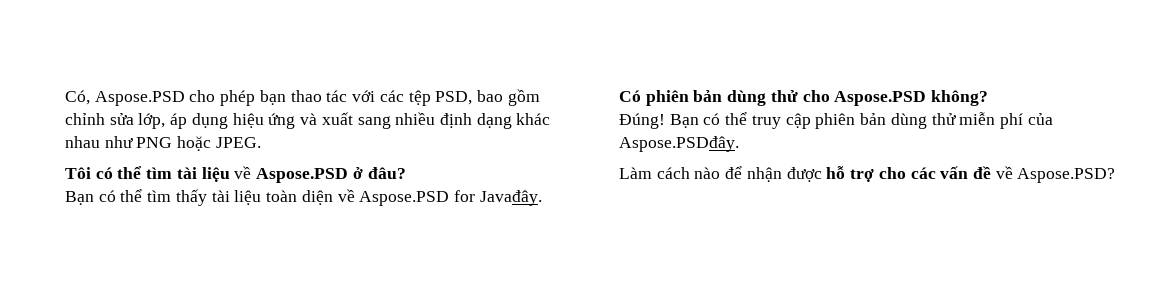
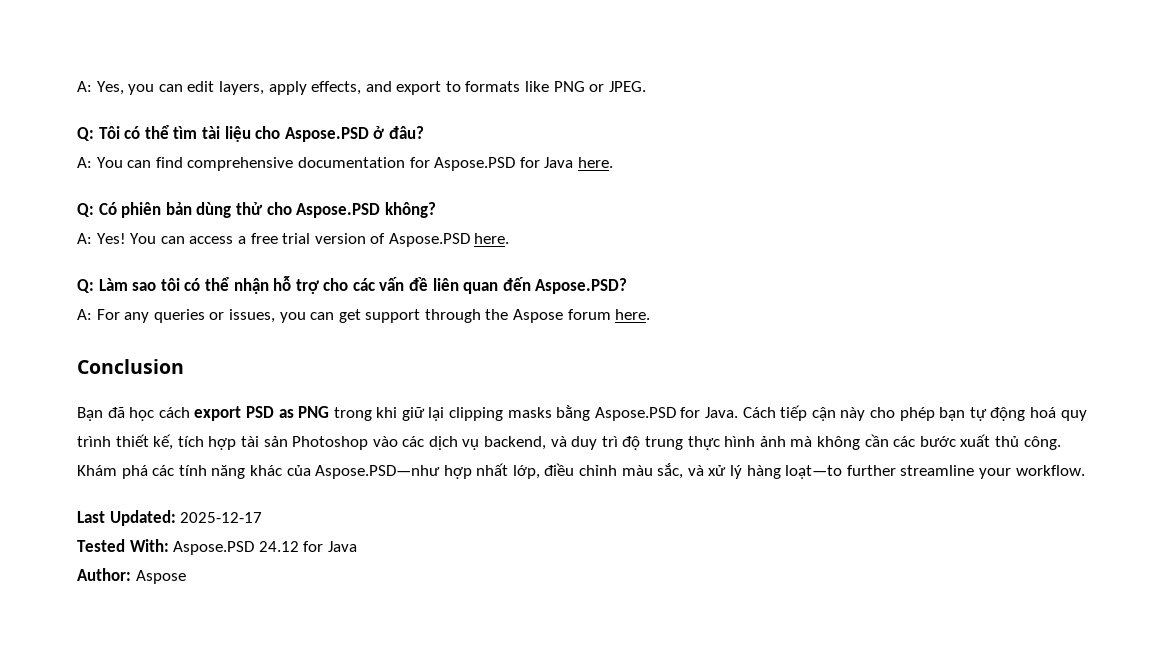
[65,89,540,106] [65,112,551,129] [65,136,212,151] Có, Aspose.PSD cho phép bạn thao tác với các tệp PSD, bao gồm chỉnh sửa lớp, áp dụng hiệu ứng và xuất sang nhiều định dạng khác nhau như PNG hoặc -> [77,81,605,95] A: Yes, you can edit layers, apply effects, and export to formats like PNG or
(261, 142) none -> [77,127,94,141] Q:
[234,166,252,179] về -> [255,126,281,139] cho
[65,189,542,206] Bạn có thể tìm thấy tài liệu toàn diện về Aspose.PSD for Javađây. // -> [77,157,613,171] [77,203,94,217] A: You can find comprehensive documentation for Aspose.PSD for Java here. // Q:
[619,112,1053,129] [619,136,739,152] [619,166,822,182] Đúng! Bạn có thể truy cập phiên bản dùng thử miễn phí của Aspose.PSDđây. // Làm cách nào để nhận được -> [77,233,510,247] [77,277,269,294] A: Yes! You can access a free trial version of Aspose.PSD here. // Q: Làm sao tôi có thể nhận
[995,166,1116,183] về Aspose.PSD? -> [432,277,628,294] [77,309,651,323] [77,359,184,374] [77,405,1087,421] [77,434,1061,450] [77,463,1085,479] [77,510,263,526] [77,539,357,555] [77,568,186,584] liên quan đến Aspose.PSD? // A: For any queries or issues, you can get support through the Aspose forum here. // Conclusion // Bạn đã học cách export PSD as PNG trong khi giữ lại clipping masks bằng Aspose.PSD for Java. Cách tiếp cận này cho phép bạn tự động hoá quy trình thiết kế, tích hợp tài sản Photoshop vào các dịch vụ backend, và duy trì độ trung thực hình ảnh mà không cần các bước xuất thủ công. Khám phá các tính năng khác của Aspose.PSD—như hợp nhất lớp, điều chỉnh màu sắc, và xử lý hàng loạt—to further streamline your workflow. // Last Updated: 2025-12-17 // Tested With: Aspose.PSD 24.12 for Java // Author: Aspose

